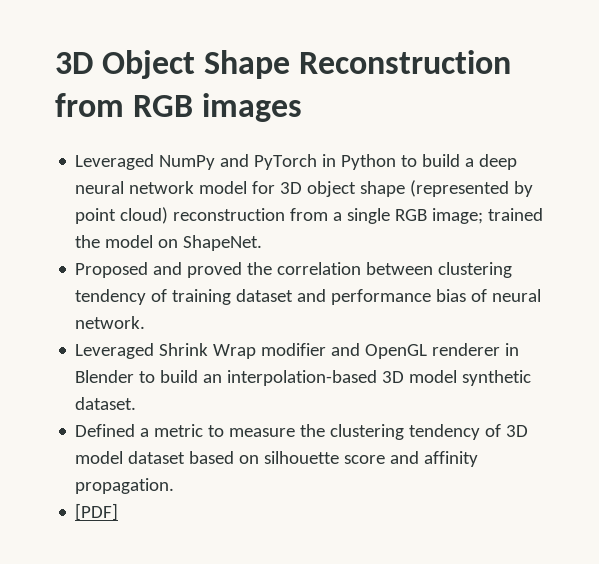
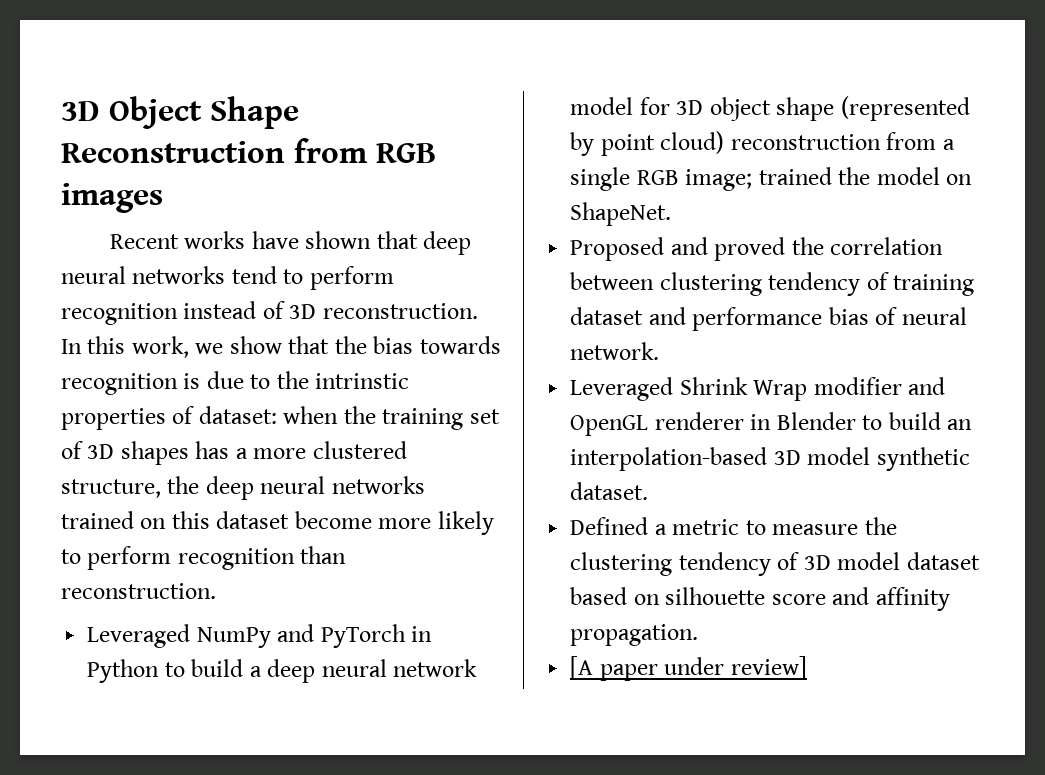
(303, 107) none -> [109,231,472,255] [61,266,394,290] [61,301,478,325] [61,336,501,358] [61,371,410,395] [61,406,500,430] [61,441,407,465] [61,476,425,500] [61,511,494,535] [61,546,347,570] [61,583,216,599] // Recent works have shown that deep neural networks tend to perform recognition instead of 3D reconstruction. In this work, we show that the bias towards recognition is due to the intrinstic properties of dataset: when the training set of 3D shapes has a more clustered structure, the deep neural networks trained on this dataset become more likely to perform recognition than reconstruction.
[75,503,119,521] [PDF] -> [570,656,807,681] [A paper under review]

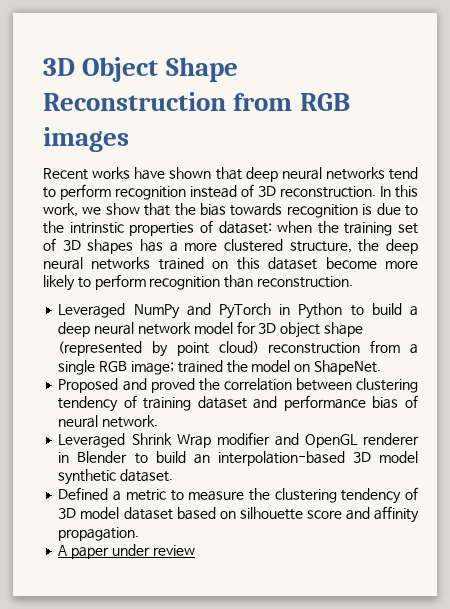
[570,656,594,679] [A -> [58,545,68,556] A
[730,656,807,679] review] -> [152,545,195,556] review

